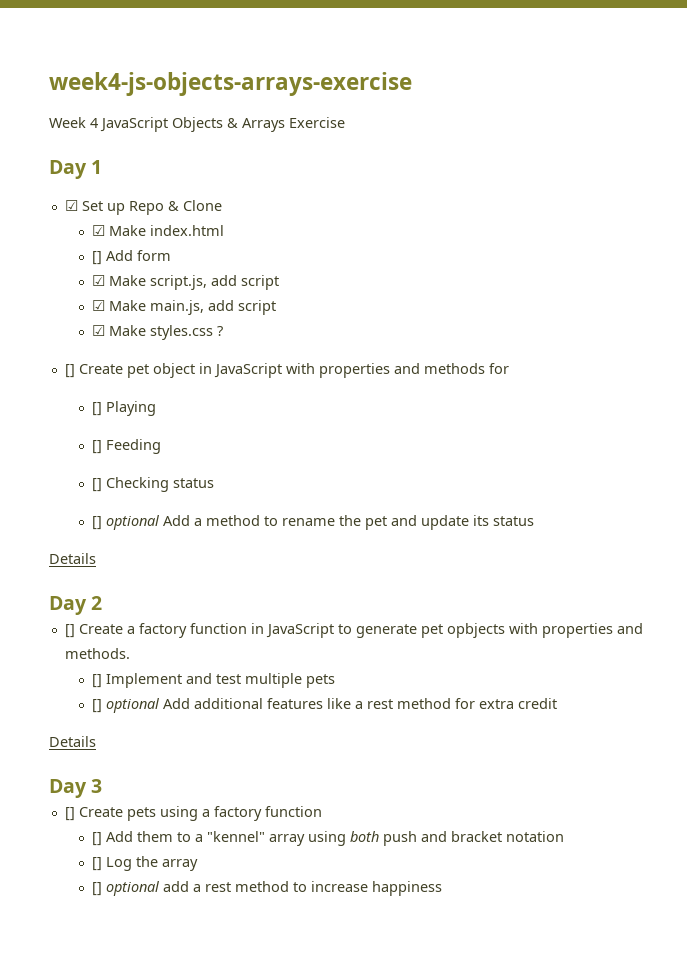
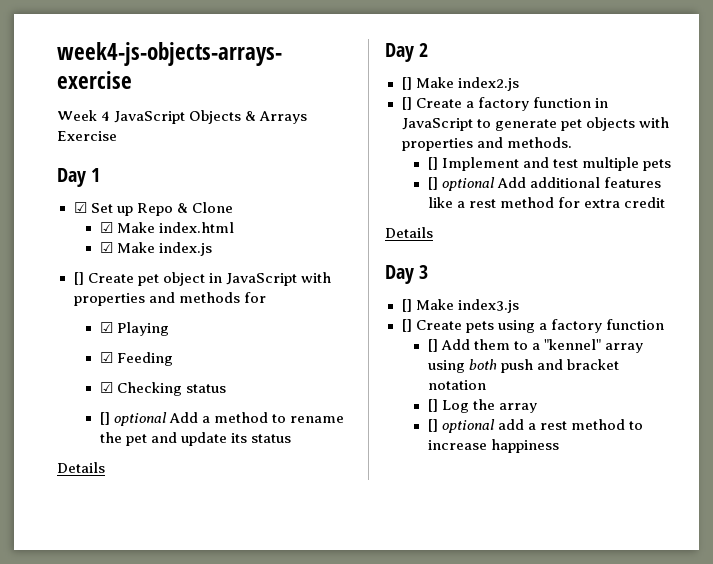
[92,250,172,265] [92,275,280,290] [92,300,277,315] [92,325,224,340] // [] Add form // ☑ Make script.js, add script // ☑ Make main.js, add script // ☑ Make styles.css ? -> [99,242,212,256] // ☑ Make index.js
[92,402,103,416] [] -> [99,322,113,333] ☑
[92,440,103,454] [] -> [99,352,113,363] ☑
[92,478,103,492] [] -> [99,382,113,393] ☑
(103, 603) none -> [401,77,519,91] // [] Make index2.js
[446,623,505,638] opbjects -> [585,117,635,131] objects
(103, 786) none -> [401,299,519,313] // [] Make index3.js

